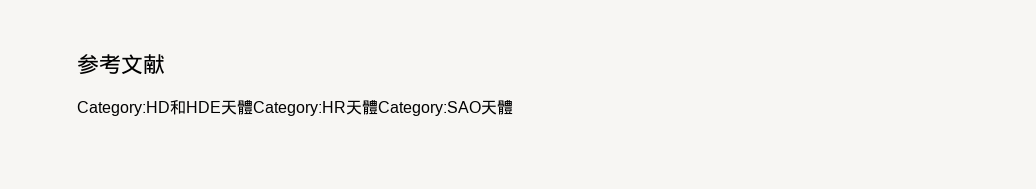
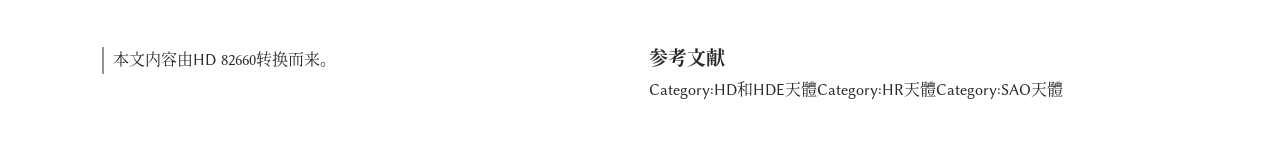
(77, 64) none -> [113,51,336,68] 本文内容由HD 82660转换而来。 //

